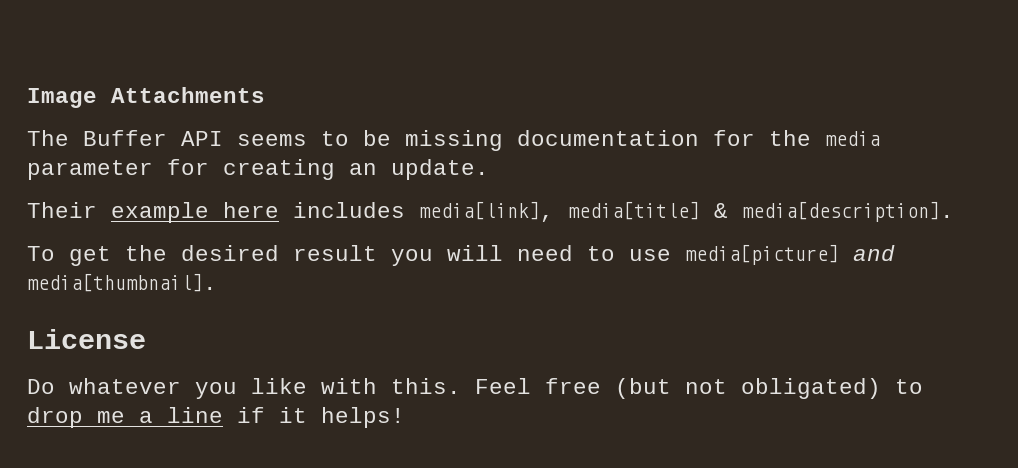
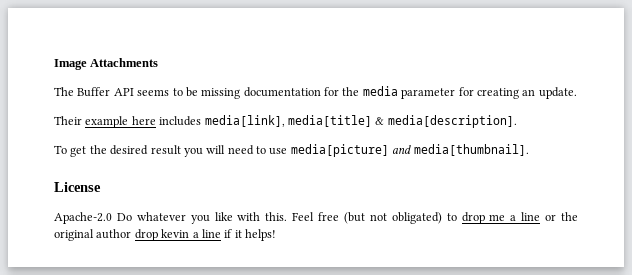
(146, 339) none -> [54,212,112,224] Apache-2.0
(223, 415) none -> [545,212,579,221] [54,229,221,241] or the original author drop kevin a line

